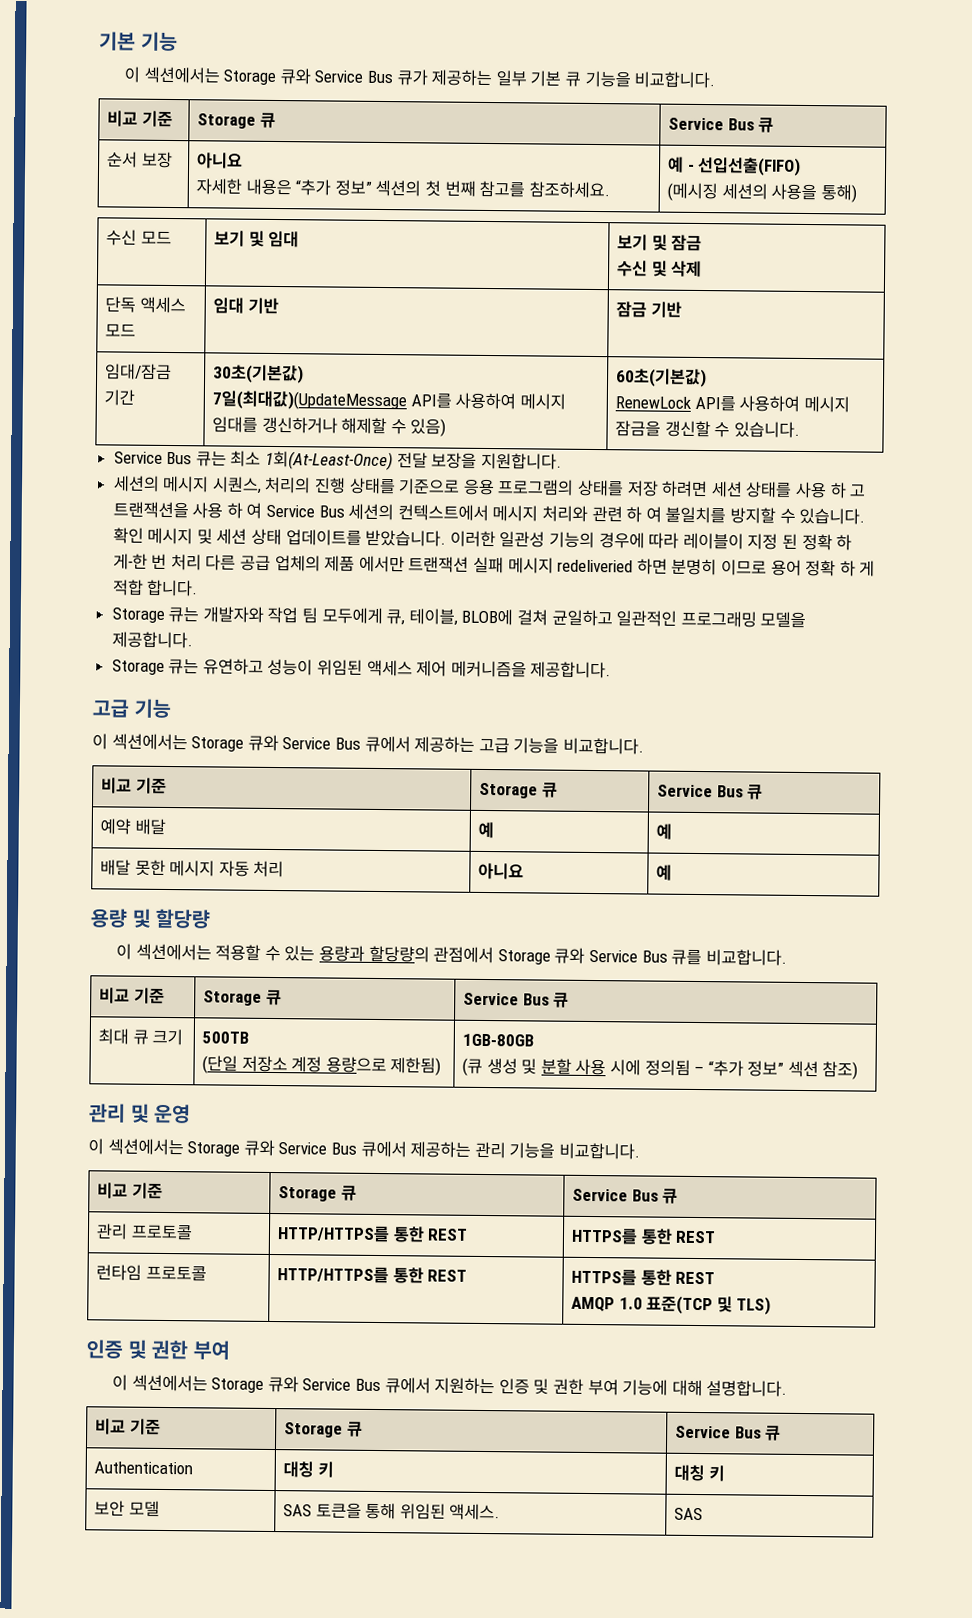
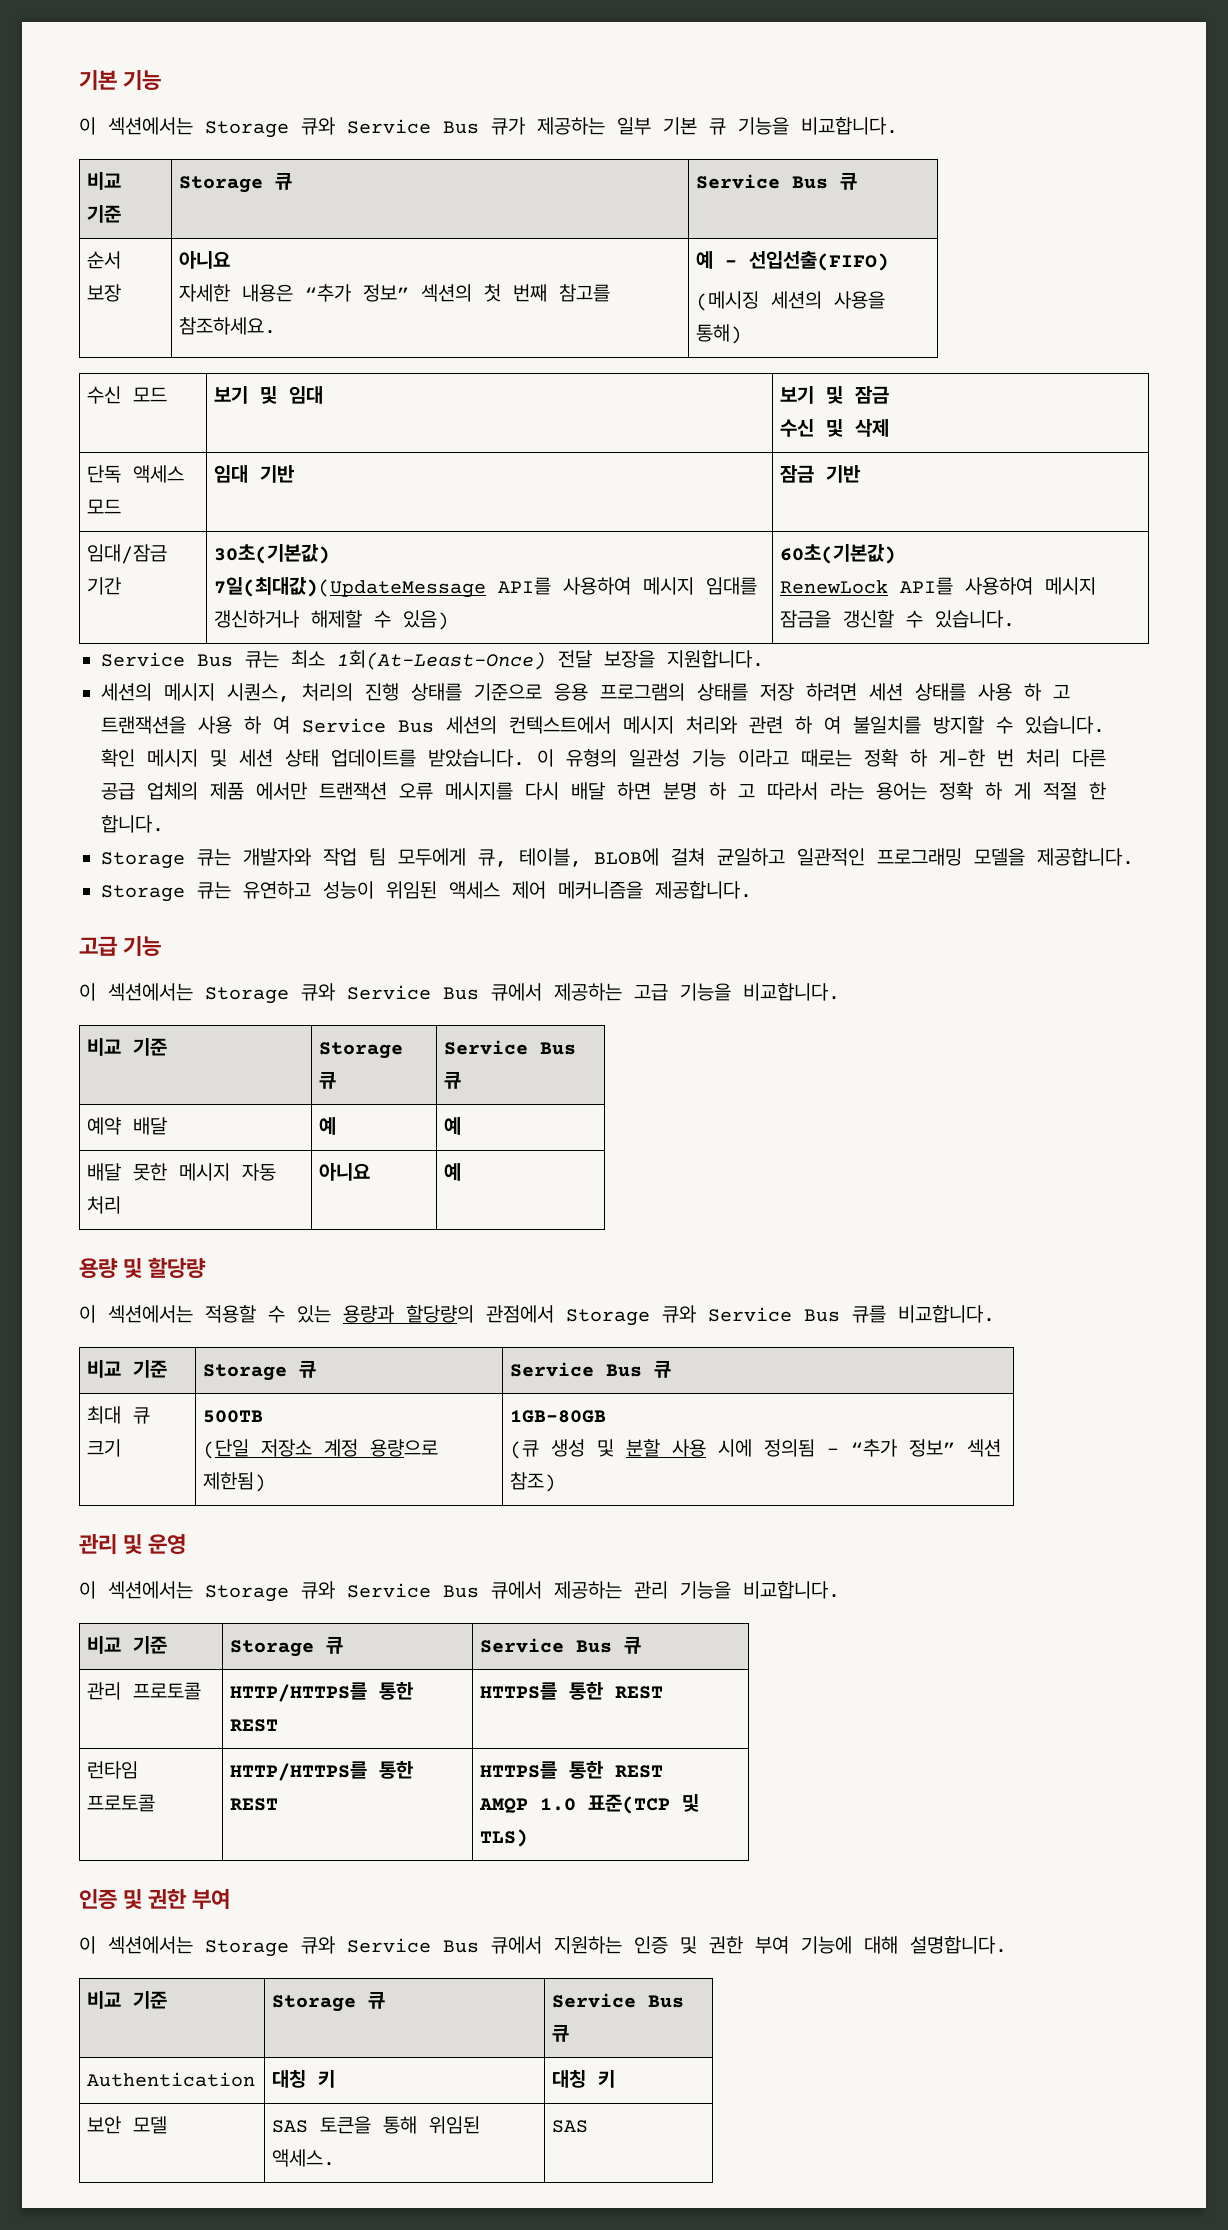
[449,530,798,550] 이러한 일관성 기능의 경우에 따라 레이블이 지정 된 -> [537,749,852,767] 이 유형의 일관성 기능 이라고 때로는
[473,556,802,576] 실패 메시지 redeliveried 하면 분명히 이므로 용어 -> [399,782,927,800] 오류 메시지를 다시 배달 하면 분명 하 고 따라서 라는 용어는
[111,579,144,596] 적합 -> [1043,782,1106,800] 적절 한

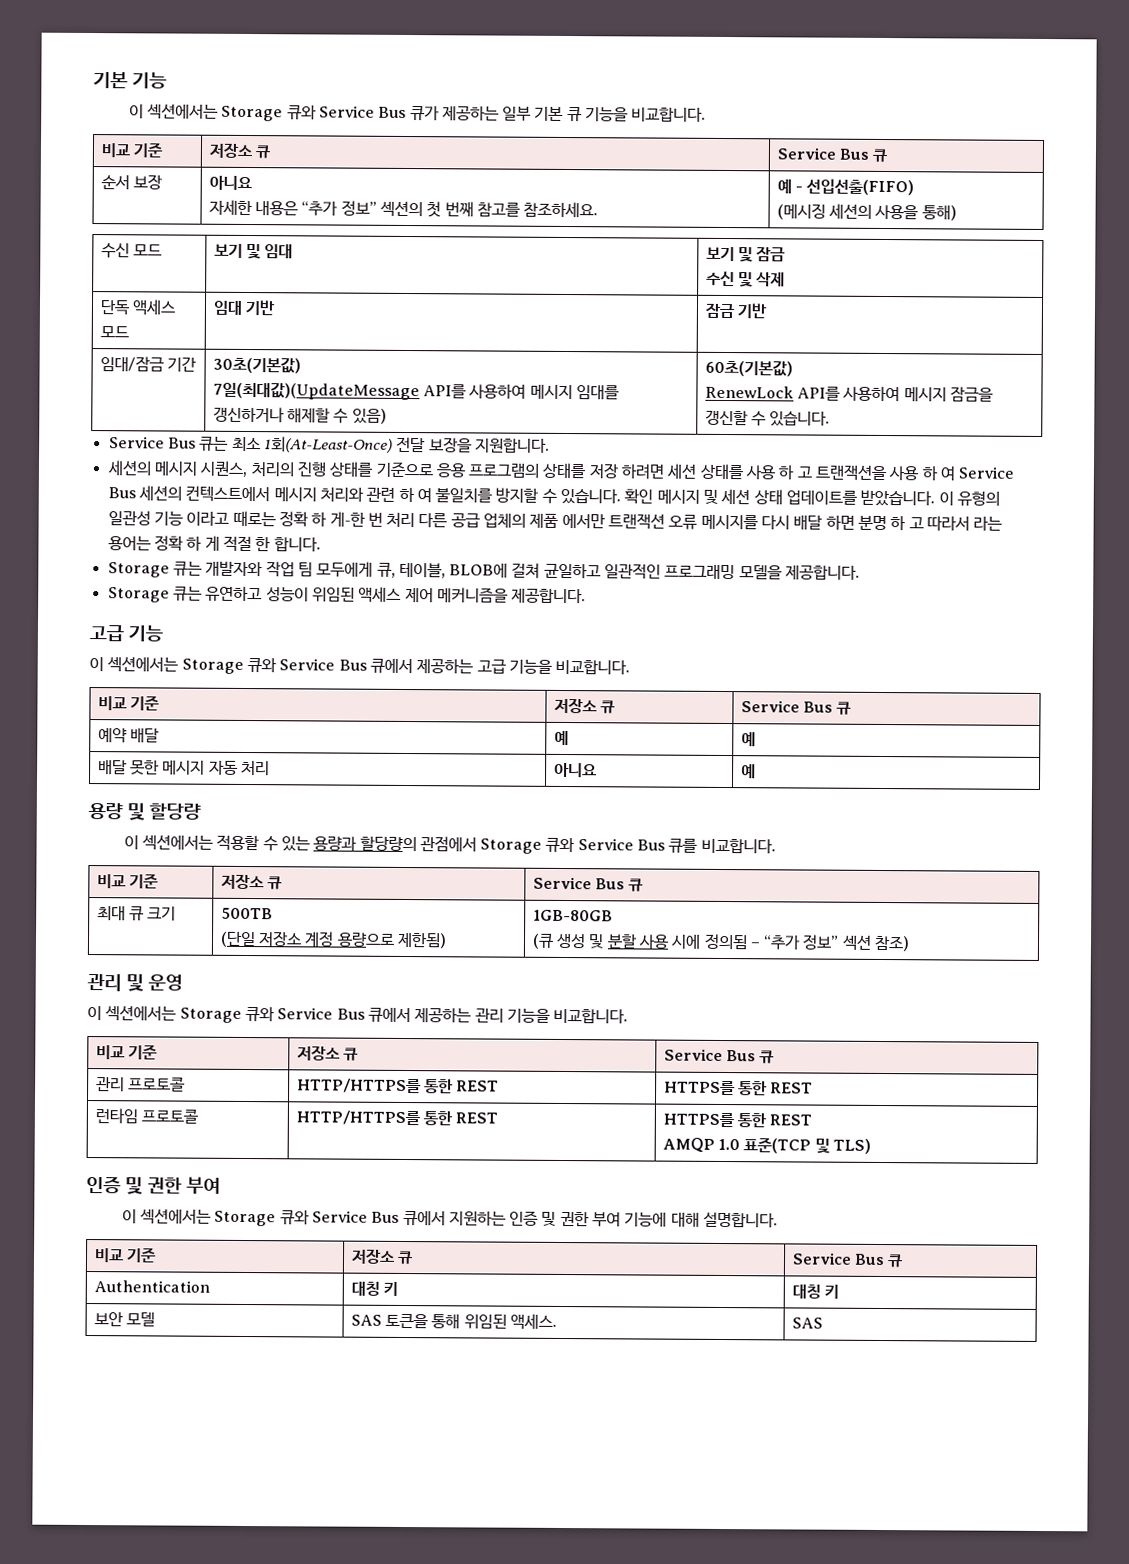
[179,176,264,193] Storage -> [208,142,253,159] 저장소
[319,1042,404,1059] Storage -> [553,697,597,714] 저장소
[203,1364,288,1381] Storage -> [220,873,264,890] 저장소
[230,1640,315,1657] Storage -> [296,1045,340,1061] 저장소
[272,1995,357,2012] Storage -> [350,1248,395,1264] 저장소

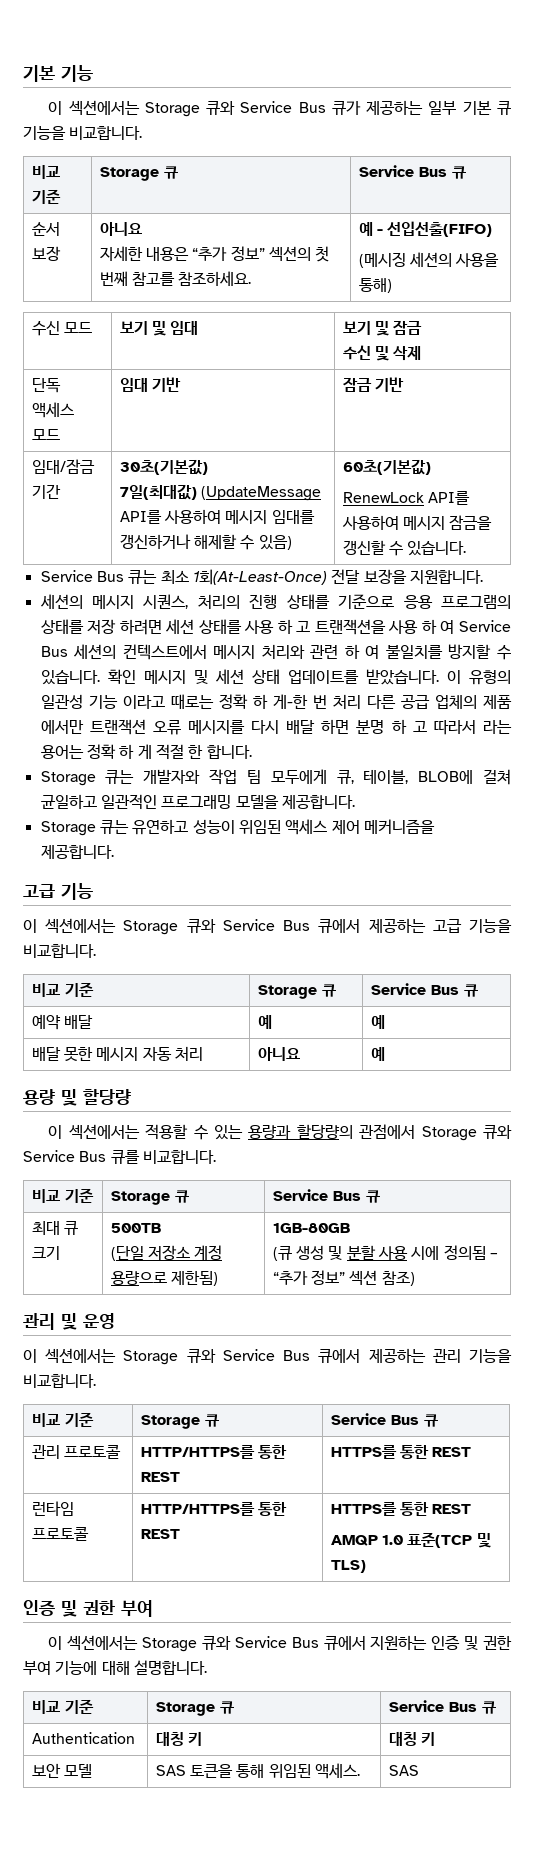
[208,142,253,159] 저장소 -> [99,167,159,181] Storage
[212,381,420,401] 7일(최대값)(UpdateMessage -> [119,484,322,501] 7일(최대값) (UpdateMessage
[553,697,597,714] 저장소 -> [257,985,317,999] Storage
[220,873,264,890] 저장소 -> [110,1191,170,1205] Storage
[296,1045,340,1061] 저장소 -> [140,1415,200,1429] Storage
[350,1248,395,1264] 저장소 -> [155,1702,215,1716] Storage

